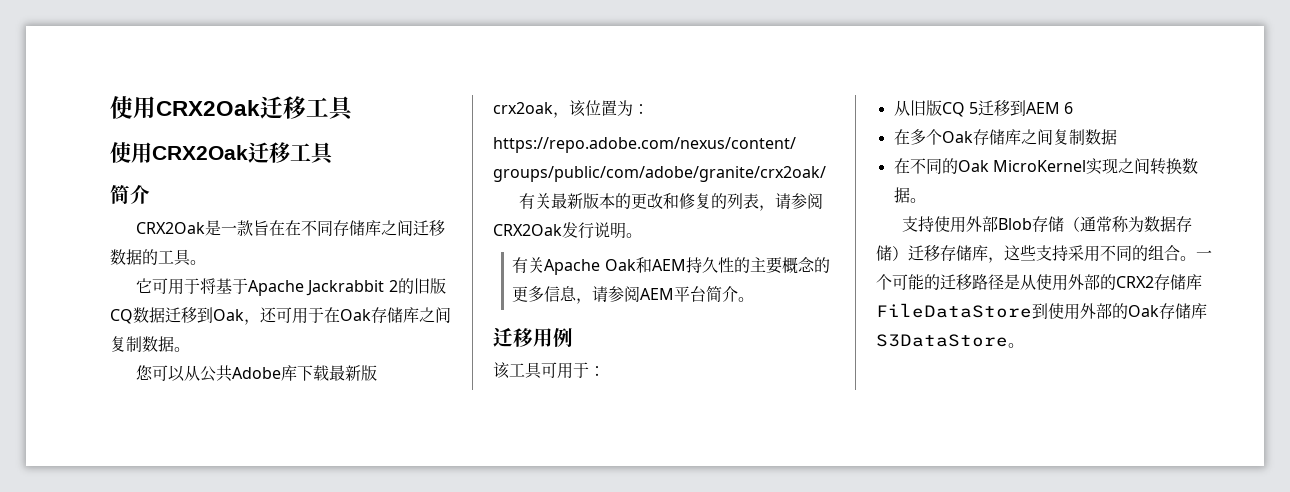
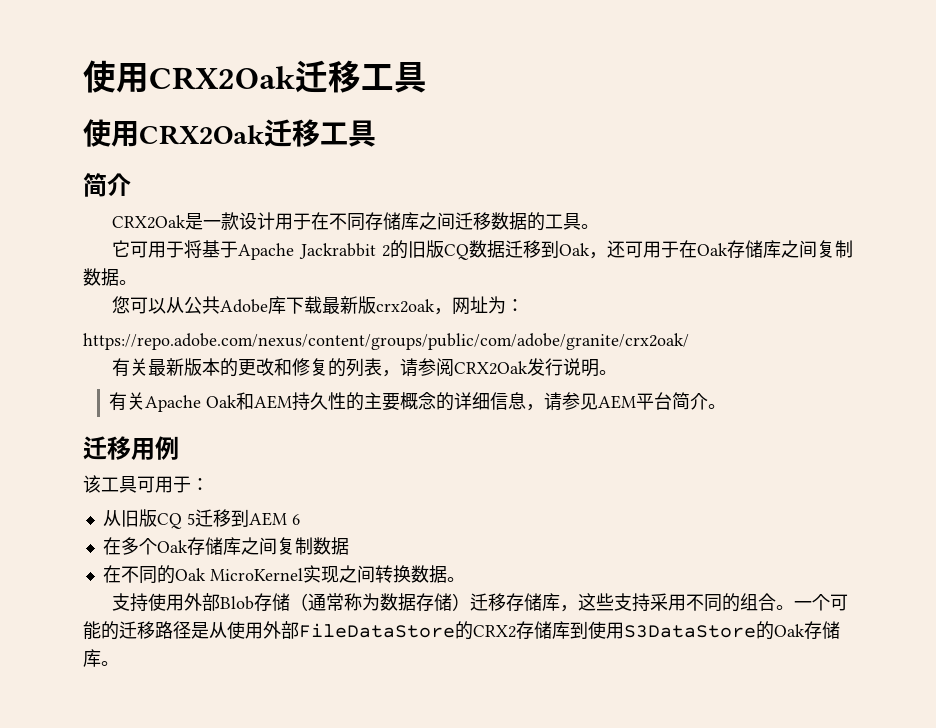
[252,220,285,236] 旨在 -> [238,212,311,230] 设计用于
[569,100,617,117] 该位置 -> [451,296,488,315] 网址
[512,286,545,302] 更多 -> [454,392,491,410] 详细
[624,286,641,302] 阅 -> [580,393,599,410] 见
(1100, 282) none -> [299,623,455,638] FileDataStore
[876,303,1112,320] FileDataStore到使用外部 -> [570,621,756,639] 到使用S3DataStore
[876,334,1008,347] S3DataStore -> (101, 658) none

